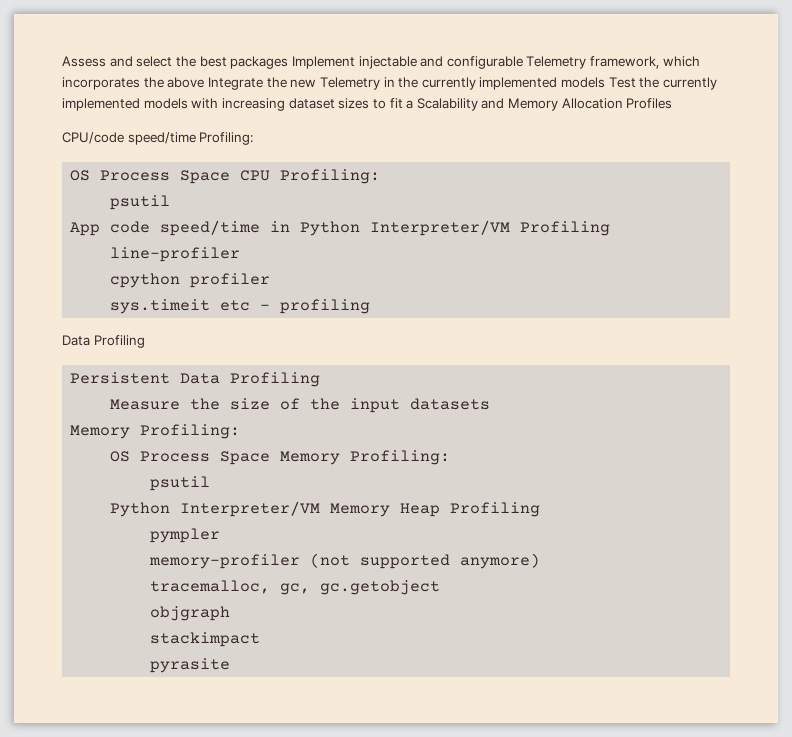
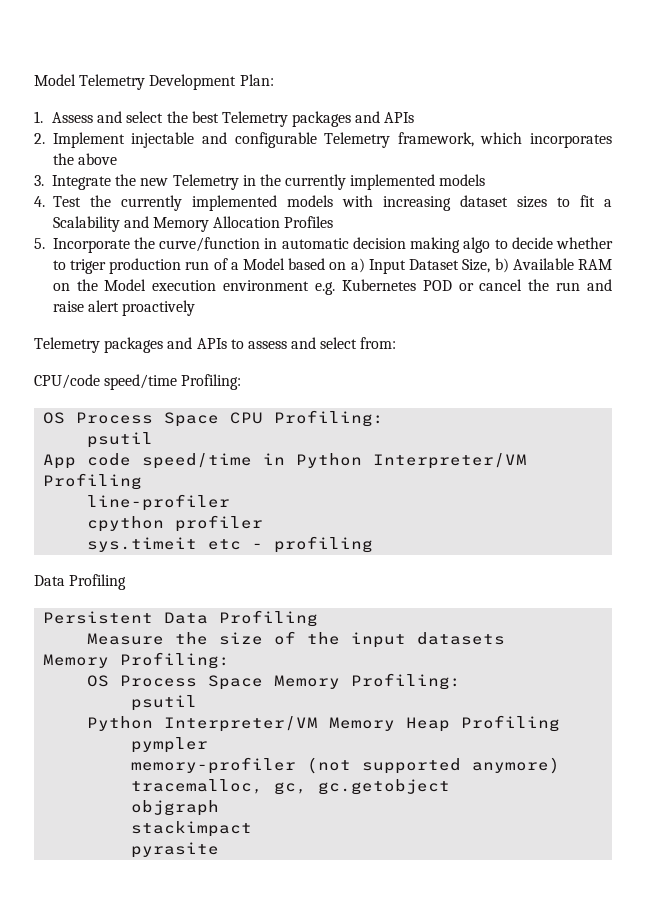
(62, 61) none -> [34,74,274,90] [34,111,43,123] Model Telemetry Development Plan: // 1.
[230,56,289,69] packages -> [221,111,415,127] [34,133,45,144] Telemetry packages and APIs // 2.
(205, 82) none -> [34,175,44,186] // 3.
(606, 82) none -> [34,196,45,207] // 4.
(673, 103) none -> [34,237,614,253] [52,258,613,274] [52,279,612,295] [52,300,196,316] [34,337,397,353] // 5. Incorporate the curve/function in automatic decision making algo to decide whether to triger production run of a Model based on a) Input Dataset Size, b) Available RAM on the Model execution environment e.g. Kubernetes POD or cancel the run and raise alert proactively // Telemetry packages and APIs to assess and select from:

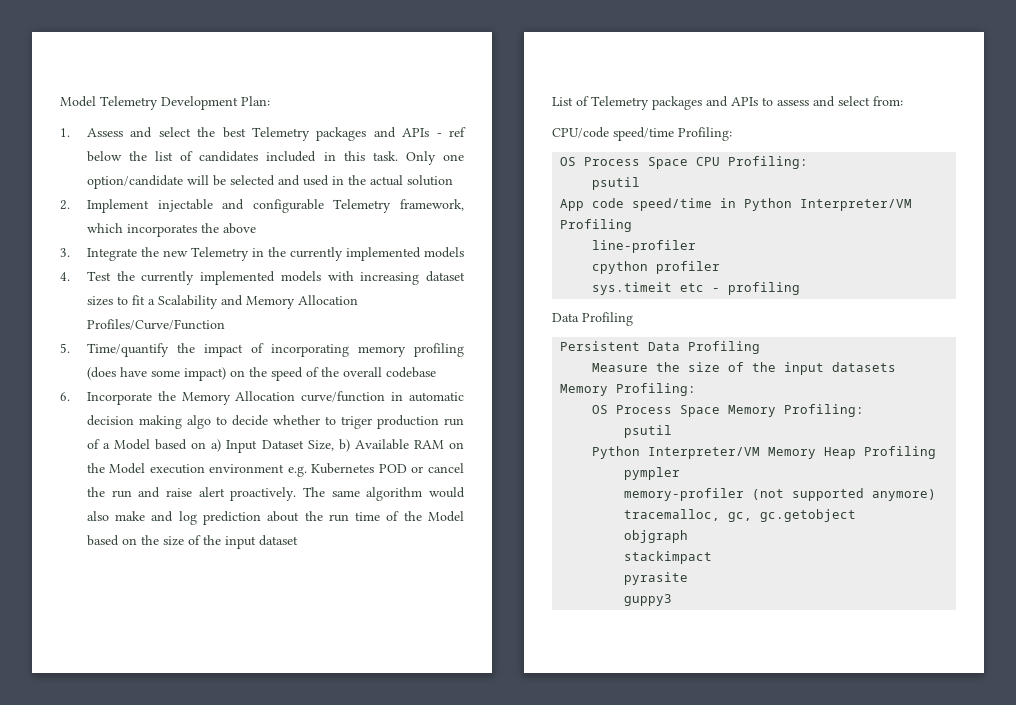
(415, 117) none -> [436,127,466,137] [86,151,465,165] [86,175,453,189] - ref below the list of candidates included in this task. Only one option/candidate will be selected and used in the actual solution
[284,216,334,228] [34,237,155,253] Profiles // 5. Incorporate the -> [86,319,225,330] [60,343,464,357] [86,367,436,381] [60,391,296,405] Profiles/Curve/Function // 5. Time/quantify the impact of incorporating memory profiling (does have some impact) on the speed of the overall codebase // 6. Incorporate the Memory Allocation
[122,300,196,316] proactively // -> [230,487,465,501] [86,511,465,525] [86,535,298,549] [552,96,589,106] proactively. The same algorithm would also make and log prediction about the run time of the Model based on the size of the input dataset // List of
(220, 850) none -> [624,594,673,606] // guppy3

